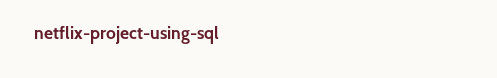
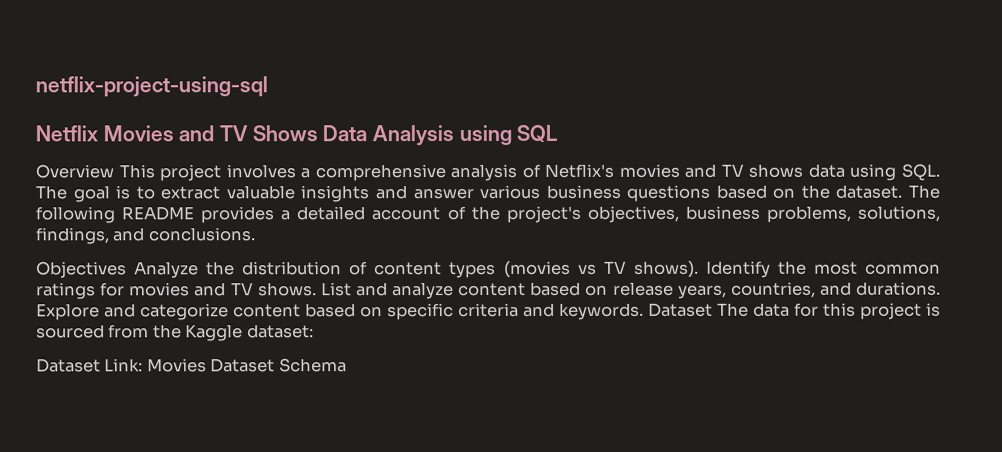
(219, 35) none -> [35,124,559,147] [35,163,940,182] [35,184,940,203] [35,205,940,224] [36,227,256,245] [36,260,941,279] [36,281,941,300] [36,302,941,321] [36,324,314,342] [36,358,347,373] // Netflix Movies and TV Shows Data Analysis using SQL // Overview This project involves a comprehensive analysis of Netflix's movies and TV shows data using SQL. The goal is to extract valuable insights and answer various business questions based on the dataset. The following README provides a detailed account of the project's objectives, business problems, solutions, findings, and conclusions. // Objectives Analyze the distribution of content types (movies vs TV shows). Identify the most common ratings for movies and TV shows. List and analyze content based on release years, countries, and durations. Explore and categorize content based on specific criteria and keywords. Dataset The data for this project is sourced from the Kaggle dataset: // Dataset Link: Movies Dataset Schema

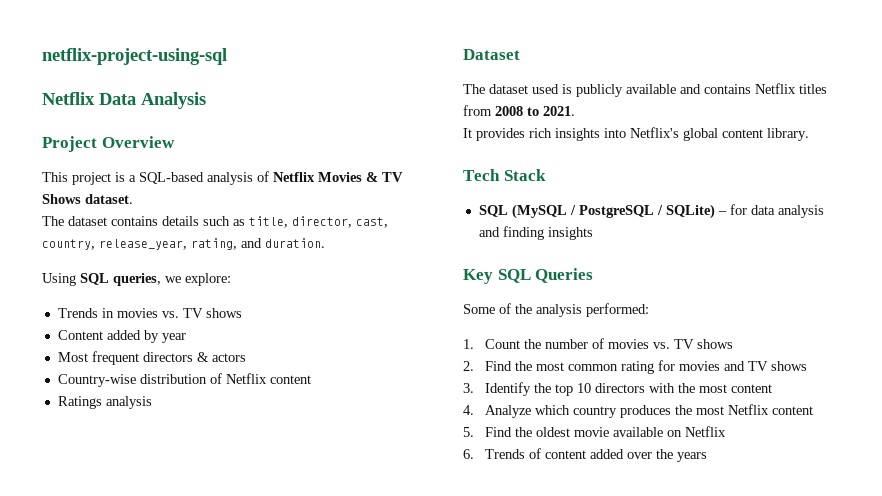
[102,124,559,147] [35,163,940,182] [35,184,940,203] [35,205,940,224] [36,227,256,245] [36,260,941,279] [36,281,941,300] [36,302,941,321] [36,324,314,342] [36,358,347,373] Movies and TV Shows Data Analysis using SQL // Overview This project involves a comprehensive analysis of Netflix's movies and TV shows data using SQL. The goal is to extract valuable insights and answer various business questions based on the dataset. The following README provides a detailed account of the project's objectives, business problems, solutions, findings, and conclusions. // Objectives Analyze the distribution of content types (movies vs TV shows). Identify the most common ratings for movies and TV shows. List and analyze content based on release years, countries, and durations. Explore and categorize content based on specific criteria and keywords. Dataset The data for this project is sourced from the Kaggle dataset: // Dataset Link: Movies Dataset Schema -> [99,92,206,109] [42,136,175,152] [42,171,403,185] [42,194,133,204] [42,216,388,228] [42,238,325,250] [42,273,231,286] [57,308,242,318] [57,330,186,343] [57,351,246,365] [57,373,311,387] [57,396,152,409] [463,49,520,60] [463,83,827,97] [463,105,575,116] [463,127,809,141] [463,169,546,181] [478,204,824,219] [478,226,593,240] [463,268,594,284] [463,303,649,317] [463,338,733,349] [463,360,807,374] [463,382,772,396] [463,404,813,418] [463,426,726,437] [463,448,707,462] Data Analysis // Project Overview // This project is a SQL-based analysis of Netflix Movies & TV Shows dataset. // The dataset contains details such as title, director, cast, country, release_year, rating, and duration. // Using SQL queries, we explore: // Trends in movies vs. TV shows // Content added by year // Most frequent directors & actors // Country-wise distribution of Netflix content // Ratings analysis // Dataset // The dataset used is publicly available and contains Netflix titles from 2008 to 2021. // It provides rich insights into Netflix's global content library. // Tech Stack // SQL (MySQL / PostgreSQL / SQLite) – for data analysis and finding insights // Key SQL Queries // Some of the analysis performed: // 1. Count the number of movies vs. TV shows // 2. Find the most common rating for movies and TV shows // 3. Identify the top 10 directors with the most content // 4. Analyze which country produces the most Netflix content // 5. Find the oldest movie available on Netflix // 6. Trends of content added over the years

